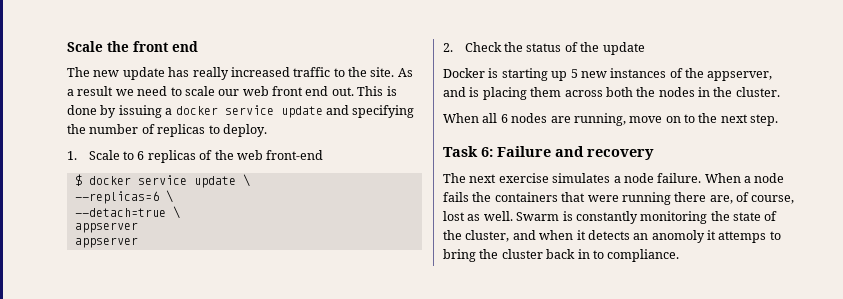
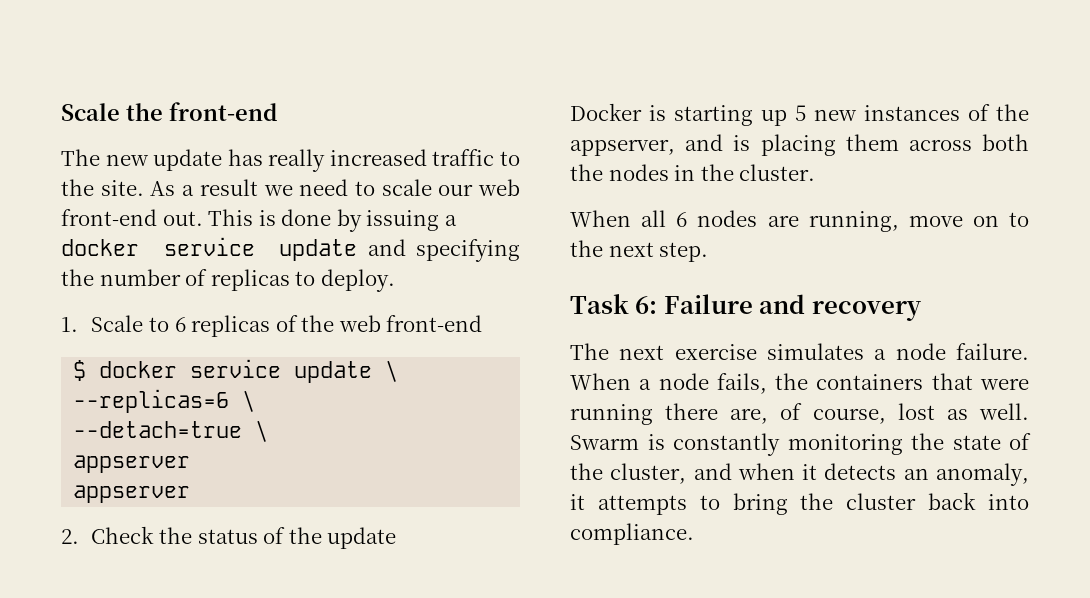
[133,41,198,52] front end -> [169,102,277,121] front-end
[272,86,329,96] front end -> [61,209,157,226] front-end
[443,192,469,202] fails -> [716,373,767,394] fails,
[651,230,767,243] anomoly it attemps -> [936,463,1029,486] [570,494,687,515] anomaly, it attempts
[577,249,604,259] in to -> [988,494,1029,510] into

